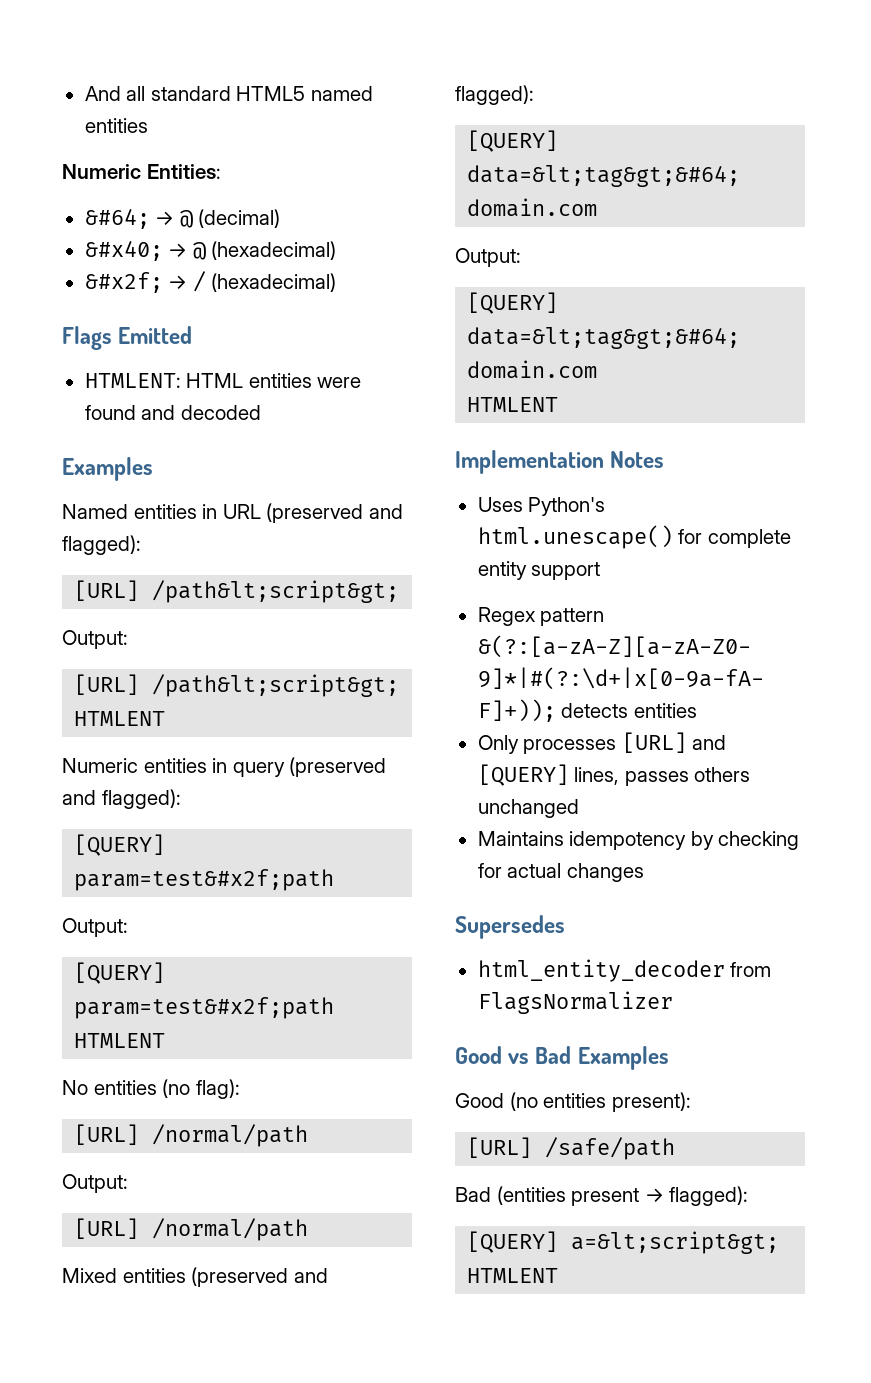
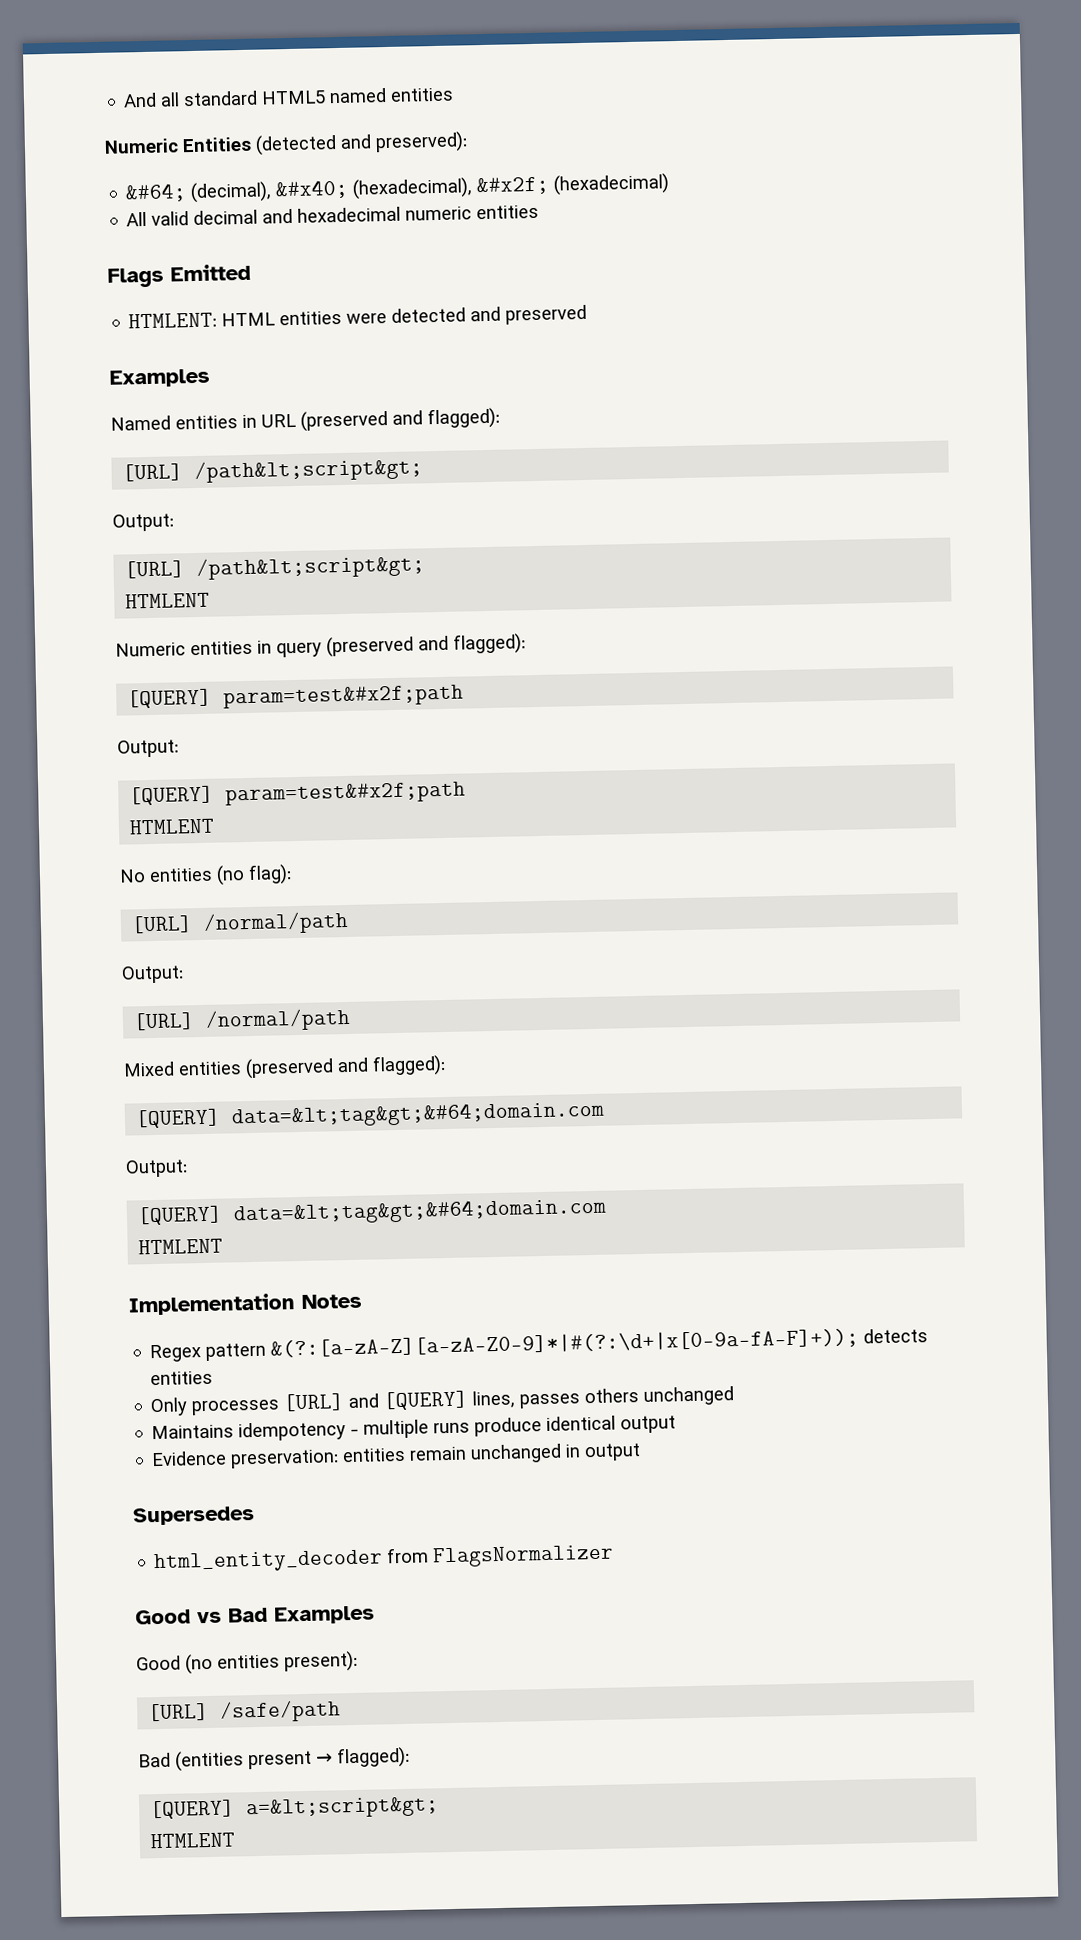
[146,164,221,179] [84,209,281,229] [84,241,337,261] [84,271,337,293] Entities: // &#64; → @ (decimal) // &#x40; → @ (hexadecimal) // &#x2f; → / (hexadecimal) -> [182,131,468,156] [125,173,671,204] [126,204,540,227] Entities (detected and preserved): // &#64; (decimal), &#x40; (hexadecimal), &#x2f; (hexadecimal) // All valid decimal and hexadecimal numeric entities
[84,405,261,420] found and decoded -> [391,304,588,325] detected and preserved
[477,497,606,516] [477,525,791,549] [477,561,601,580] // Uses Python's html.unescape() for complete entity support -> (362, 1301) none
[690,831,800,850] [477,863,644,882] by checking for actual changes -> [350,1415,677,1439] [151,1443,642,1469] - multiple runs produce identical output // Evidence preservation: entities remain unchanged in output

